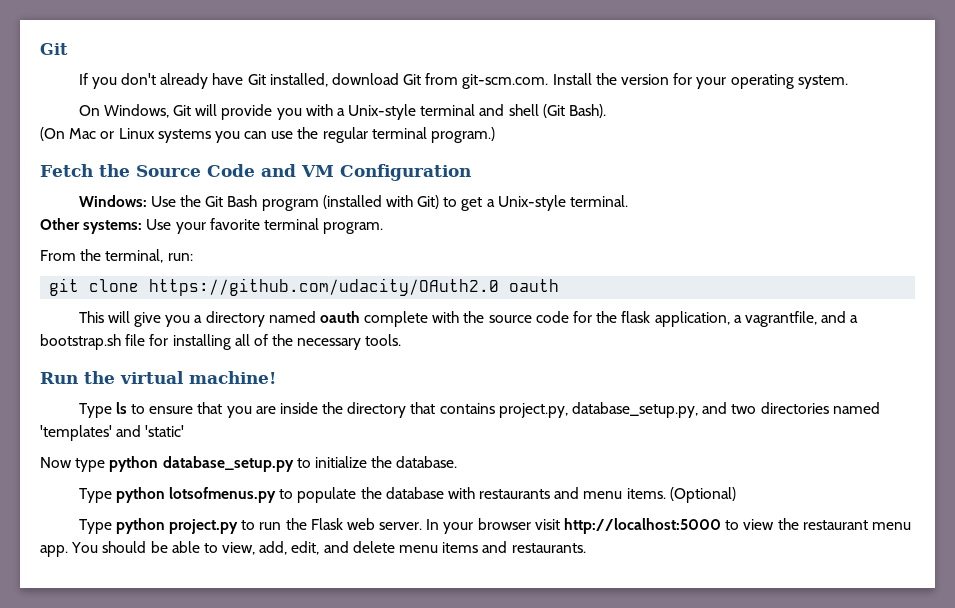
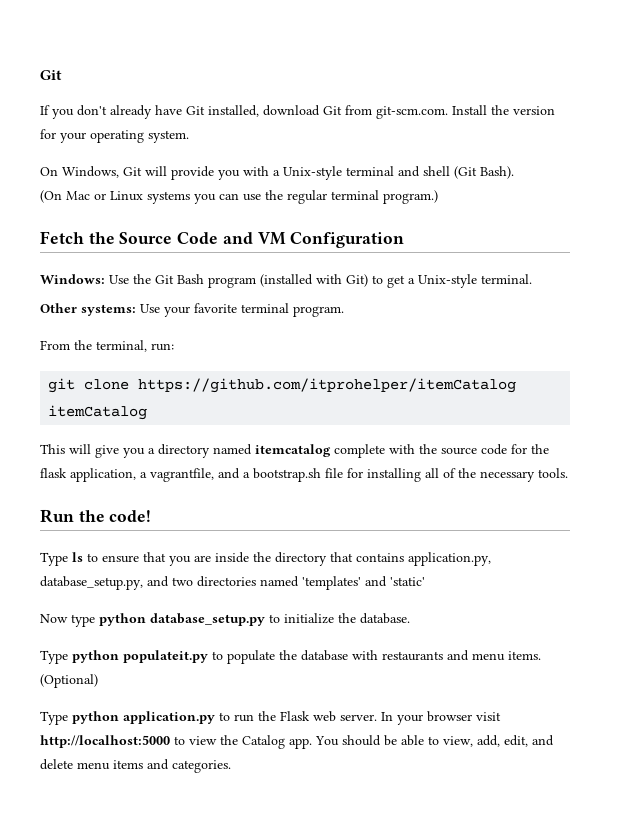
[149,278,560,296] https://github.com/udacity/OAuth2.0 oauth -> [138,378,517,393] [48,405,148,420] https://github.com/itprohelper/itemCatalog itemCatalog
[319,311,360,323] oauth -> [255,444,331,457] itemcatalog
[120,371,276,384] virtual machine! -> [109,510,152,522] code!
[498,403,568,418] project.py, -> [408,552,491,566] application.py,
[168,487,276,503] lotsofmenus.py -> [123,650,208,663] populateit.py
[168,519,238,534] project.py -> [123,711,215,724] application.py
[802,520,911,530] restaurant menu -> [242,735,285,749] Catalog
[511,543,586,553] restaurants. -> [172,760,231,773] categories.

